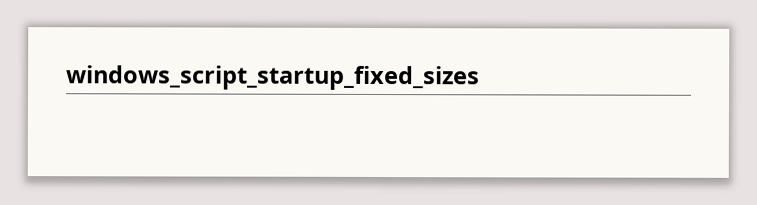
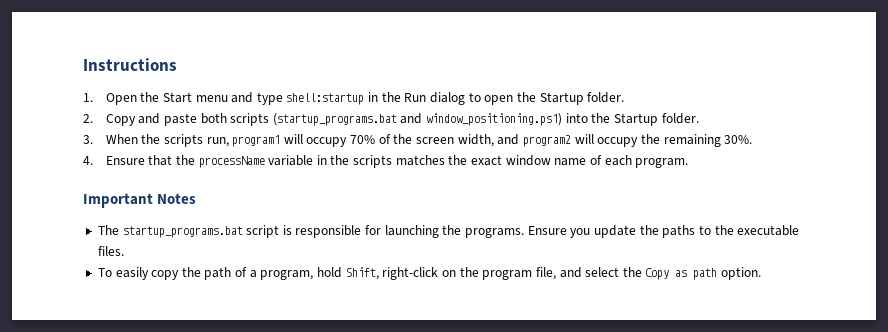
[66,65,480,91] windows_script_startup_fixed_sizes -> [83,58,177,71] [83,92,625,105] [83,113,699,126] [83,134,753,147] [83,155,689,168] [83,193,197,208] [97,225,800,238] [97,246,124,256] [97,267,762,280] Instructions // 1. Open the Start menu and type shell:startup in the Run dialog to open the Startup folder. // 2. Copy and paste both scripts (startup_programs.bat and window_positioning.ps1) into the Startup folder. // 3. When the scripts run, program1 will occupy 70% of the screen width, and program2 will occupy the remaining 30%. // 4. Ensure that the processName variable in the scripts matches the exact window name of each program. // Important Notes // The startup_programs.bat script is responsible for launching the programs. Ensure you update the paths to the executable files. // To easily copy the path of a program, hold Shift, right-click on the program file, and select the Copy as path option.

